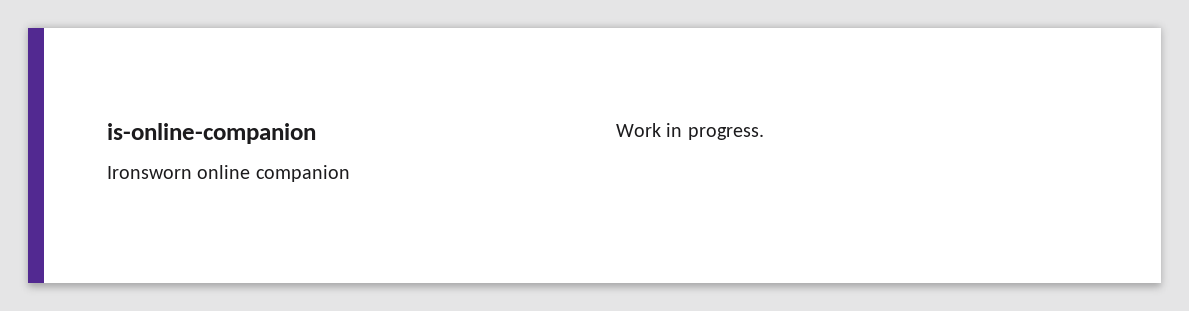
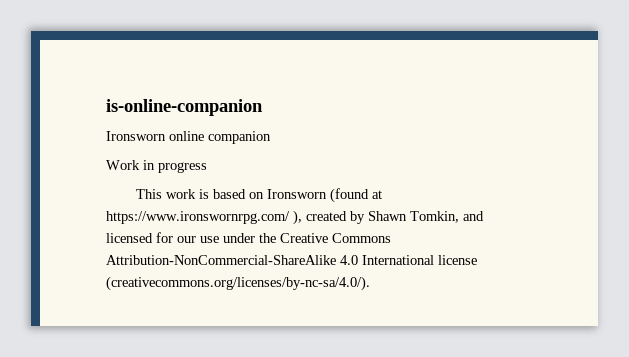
[687,127,764,140] progress. -> [158,162,207,173] [135,188,382,203] [106,210,484,225] [106,232,391,243] [106,255,477,265] [106,276,370,291] progress // This work is based on Ironsworn (found at https://www.ironswornrpg.com/ ), created by Shawn Tomkin, and licensed for our use under the Creative Commons Attribution-NonCommercial-ShareAlike 4.0 International license (creativecommons.org/licenses/by-nc-sa/4.0/).

